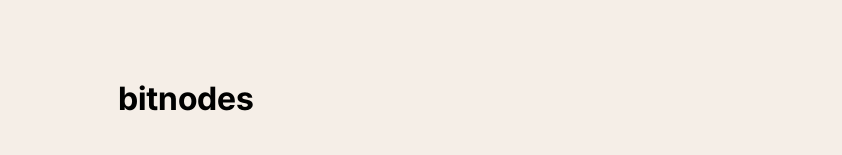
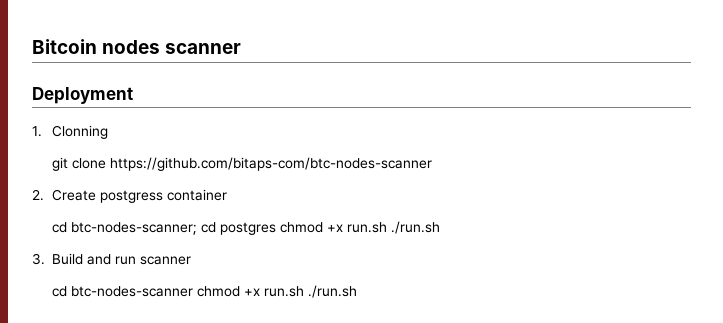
[118,85,254,111] bitnodes -> [32,39,242,54] [32,87,133,104] [32,125,109,139] [52,157,433,171] [32,189,228,203] [52,221,441,235] [32,253,192,265] [52,285,358,298] Bitcoin nodes scanner // Deployment // 1. Clonning // git clone https://github.com/bitaps-com/btc-nodes-scanner // 2. Create postgress container // cd btc-nodes-scanner; cd postgres chmod +x run.sh ./run.sh // 3. Build and run scanner // cd btc-nodes-scanner chmod +x run.sh ./run.sh

